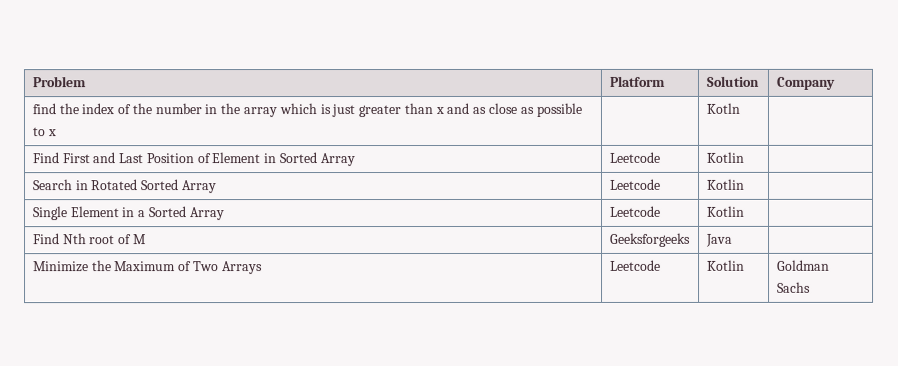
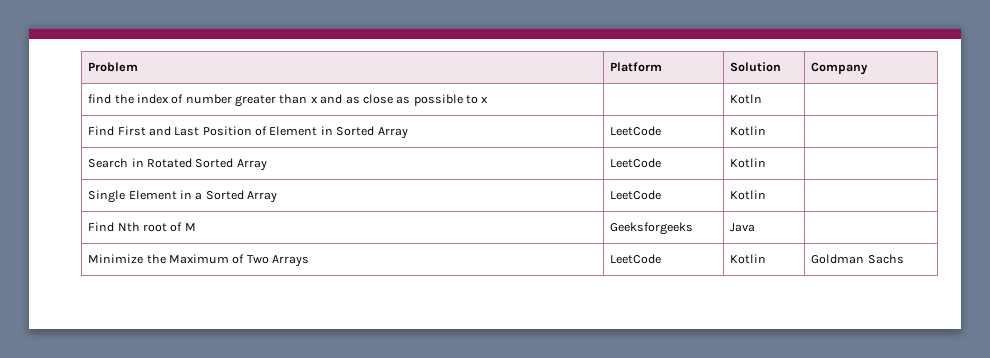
[131,103,356,118] the number in the array which is just -> [185,94,232,104] number
[608,151,660,163] Leetcode -> [610,126,662,136] LeetCode
[608,178,661,190] Leetcode -> [610,158,662,168] LeetCode
[609,205,661,217] Leetcode -> [610,190,662,200] LeetCode
[609,259,661,271] Leetcode -> [610,254,662,264] LeetCode

